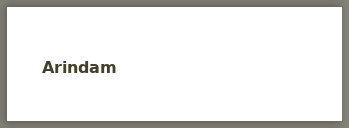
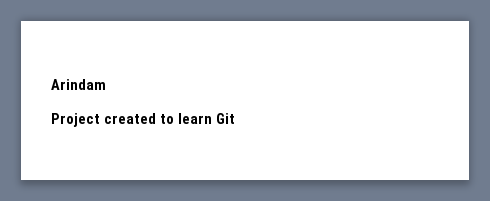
(117, 67) none -> [51,113,235,127] // Project created to learn Git

